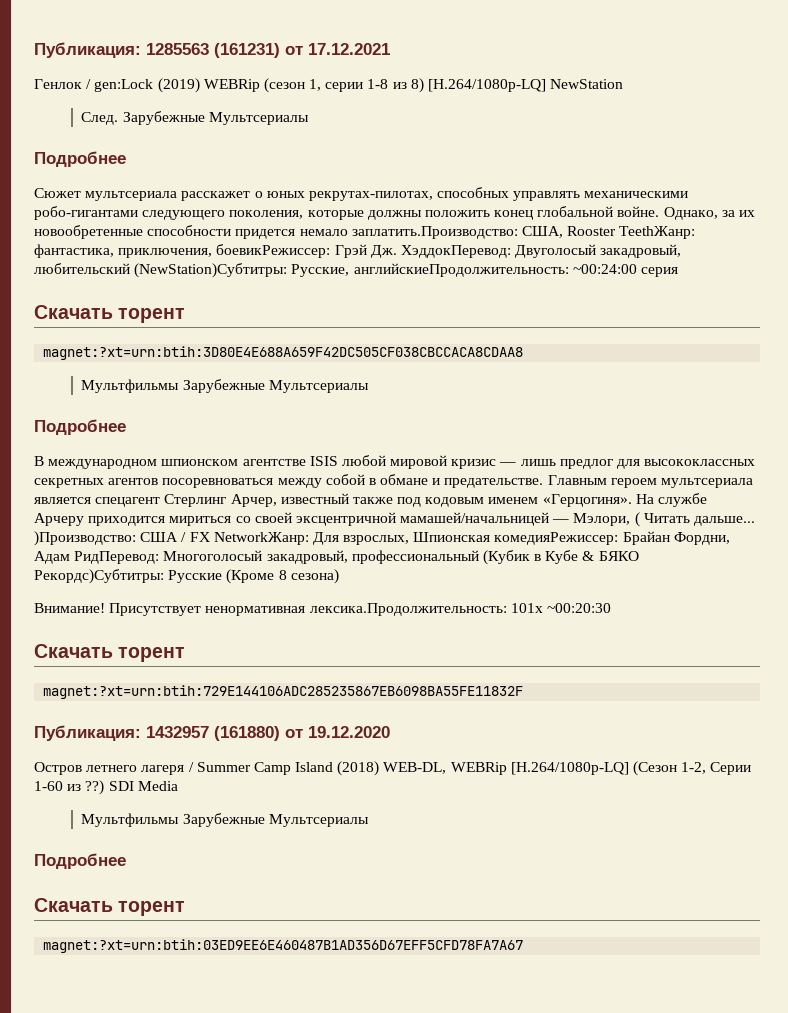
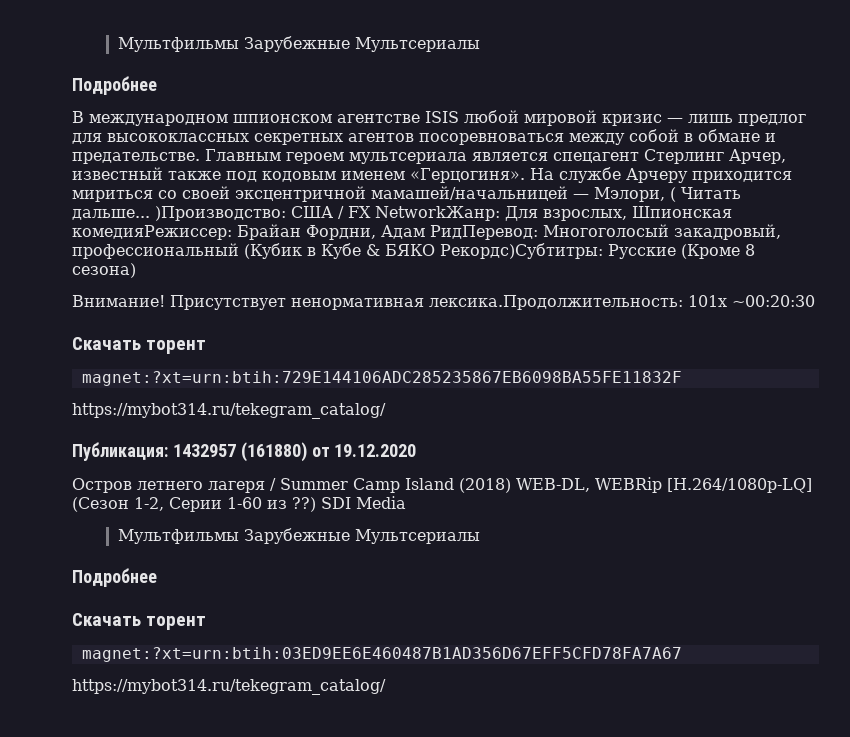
[34,42,390,58] [34,78,624,93] [81,111,309,125] [34,151,126,167] [34,187,689,201] [34,206,756,220] [34,225,696,239] [34,244,682,258] [34,263,678,278] [34,305,186,323] [43,346,524,360] Публикация: 1285563 (161231) от 17.12.2021 // Генлок / gen:Lock (2019) WEBRip (сезон 1, серии 1-8 из 8) [H.264/1080p-LQ] NewStation // След. Зарубежные Мультсериалы // Подробнее // Сюжет мультсериала расскажет о юных рекрутах-пилотах, способных управлять механическими робо-гигантами следующего поколения, которые должны положить конец глобальной войне. Однако, за их новообретенные способности придется немало заплатить.Производство: США, Rooster TeethЖанр: фантастика, приключения, боевикРежиссер: Грэй Дж. ХэддокПеревод: Двуголосый закадровый, любительский (NewStation)Субтитры: Русские, английскиеПродолжительность: ~00:24:00 серия // Скачать торент // magnet:?xt=urn:btih:3D80E4E688A659F42DC505CF038CBCCACA8CDAA8 // -> (117, 44) none
(524, 692) none -> [72,403,386,419] // https://mybot314.ru/tekegram_catalog/
(524, 946) none -> [72,679,386,695] // https://mybot314.ru/tekegram_catalog/

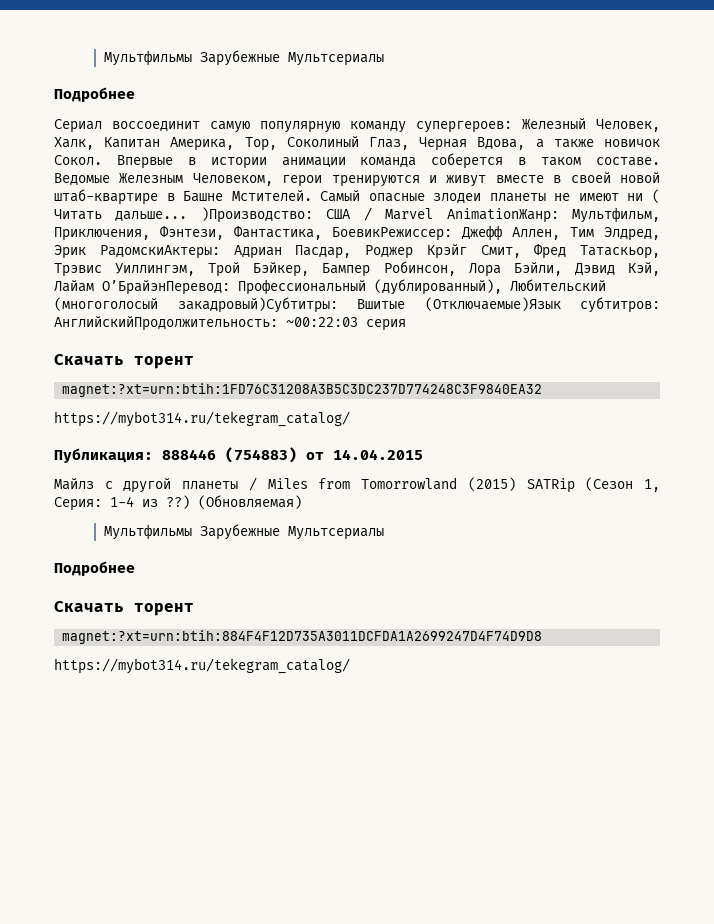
[117,36,480,52] [72,76,157,95] [72,110,806,126] [72,129,776,145] [72,149,786,164] [72,167,792,183] [72,186,665,202] Мультфильмы Зарубежные Мультсериалы // Подробнее // В международном шпионском агентстве ISIS любой мировой кризис — лишь предлог для высококлассных секретных агентов посоревноваться между собой в обмане и предательстве. Главным героем мультсериала является спецагент Стерлинг Арчер, известный также под кодовым именем «Герцогиня». На службе Арчеру приходится мириться со своей эксцентричной мамашей/начальницей — Мэлори, -> [103,50,384,66] [54,87,135,102] [54,118,660,133] [54,136,660,151] [54,153,661,169] [54,172,660,187] [54,189,644,205] Мультфильмы Зарубежные Мультсериалы // Подробнее // Сериал воссоединит самую популярную команду супергероев: Железный Человек, Халк, Капитан Америка, Тор, Соколиный Глаз, Черная Вдова, а также новичок Сокол. Впервые в истории анимации команда соберется в таком составе. Ведомые Железным Человеком, герои тренируются и живут вместе в своей новой штаб-квартире в Башне Мстителей. Самый опасные злодеи планеты не имеют ни
[348,206,732,221] [72,224,781,240] [72,243,755,259] [72,263,136,278] [72,295,815,310] [72,337,207,354] [81,371,682,386] FX NetworkЖанр: Для взрослых, Шпионская комедияРежиссер: Брайан Фордни, Адам РидПеревод: Многоголосый закадровый, профессиональный (Кубик в Кубе & БЯКО Рекордс)Субтитры: Русские (Кроме 8 сезона) // Внимание! Присутствует ненормативная лексика.Продолжительность: 101х ~00:20:30 // Скачать торент // magnet:?xt=urn:btih:729E144106ADC285235867EB6098BA55FE11832F -> [385,207,661,223] [54,225,660,241] [54,244,660,259] [54,261,660,277] [54,279,606,295] [54,297,660,313] [54,316,406,331] [54,354,194,369] [62,383,543,397] Marvel AnimationЖанр: Мультфильм, Приключения, Фэнтези, Фантастика, БоевикРежиссер: Джефф Аллен, Тим Элдред, Эрик РадомскиАктеры: Адриан Пасдар, Роджер Крэйг Смит, Фред Татаскьор, Трэвис Уиллингэм, Трой Бэйкер, Бампер Робинсон, Лора Бэйли, Дэвид Кэй, Лайам О’БрайэнПеревод: Профессиональный (дублированный), Любительский (многоголосый закадровый)Субтитры: Вшитые (Отключаемые)Язык субтитров: АнглийскийПродолжительность: ~00:22:03 серия // Скачать торент // magnet:?xt=urn:btih:1FD76C31208A3B5C3DC237D774248C3F9840EA32
[172,442,417,462] [72,477,812,493] [72,496,406,512] 1432957 (161880) от 19.12.2020 // Остров летнего лагеря / Summer Camp Island (2018) WEB-DL, WEBRip [H.264/1080p-LQ] (Сезон 1-2, Серии 1-60 из ??) SDI Media -> [162,447,423,463] [54,477,661,493] [54,495,302,511] 888446 (754883) от 14.04.2015 // Майлз с другой планеты / Miles from Tomorrowland (2015) SATRip (Сезон 1, Серия: 1-4 из ??) (Обновляемая)
[81,647,682,662] magnet:?xt=urn:btih:03ED9EE6E460487B1AD356D67EFF5CFD78FA7A67 -> [62,630,543,644] magnet:?xt=urn:btih:884F4F12D735A3011DCFDA1A2699247D4F74D9D8

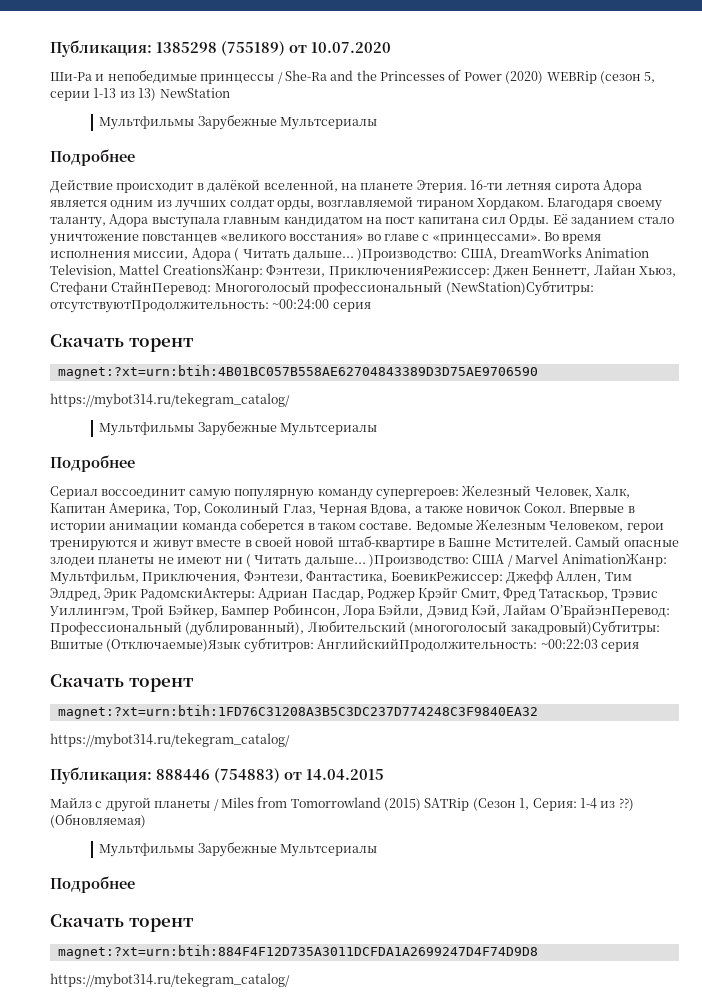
(103, 58) none -> [50,40,391,57] [50,70,656,84] [50,88,230,101] [99,115,378,130] [50,149,135,166] [50,179,643,193] [50,196,662,211] [50,214,674,228] [49,232,602,245] [50,247,650,261] [50,264,676,278] [50,281,594,296] [50,299,371,313] [50,334,193,352] [57,365,538,379] [50,393,290,408] Публикация: 1385298 (755189) от 10.07.2020 // Ши-Ра и непобедимые принцессы / She-Ra and the Princesses of Power (2020) WEBRip (сезон 5, серии 1-13 из 13) NewStation // Мультфильмы Зарубежные Мультсериалы // Подробнее // Действие происходит в далёкой вселенной, на планете Этерия. 16-ти летняя сирота Адора является одним из лучших солдат орды, возглавляемой тираном Хордаком. Благодаря своему таланту, Адора выступала главным кандидатом на пост капитана сил Орды. Её заданием стало уничтожение повстанцев «великого восстания» во главе с «принцессами». Во время исполнения миссии, Адора ( Читать дальше... )Производство: США, DreamWorks Animation Television, Mattel CreationsЖанр: Фэнтези, ПриключенияРежиссер: Джен Беннетт, Лайан Хьюз, Стефани СтайнПеревод: Многоголосый профессиональный (NewStation)Субтитры: отсутствуютПродолжительность: ~00:24:00 серия // Скачать торент // magnet:?xt=urn:btih:4B01BC057B558AE62704843389D3D75AE9706590 // https://mybot314.ru/tekegram_catalog/ //

